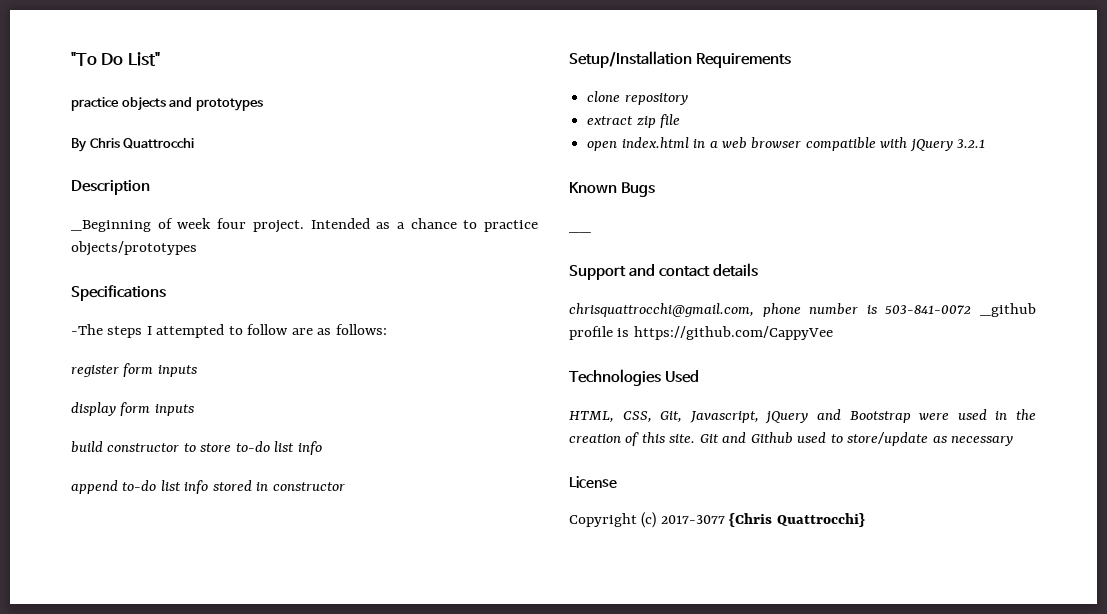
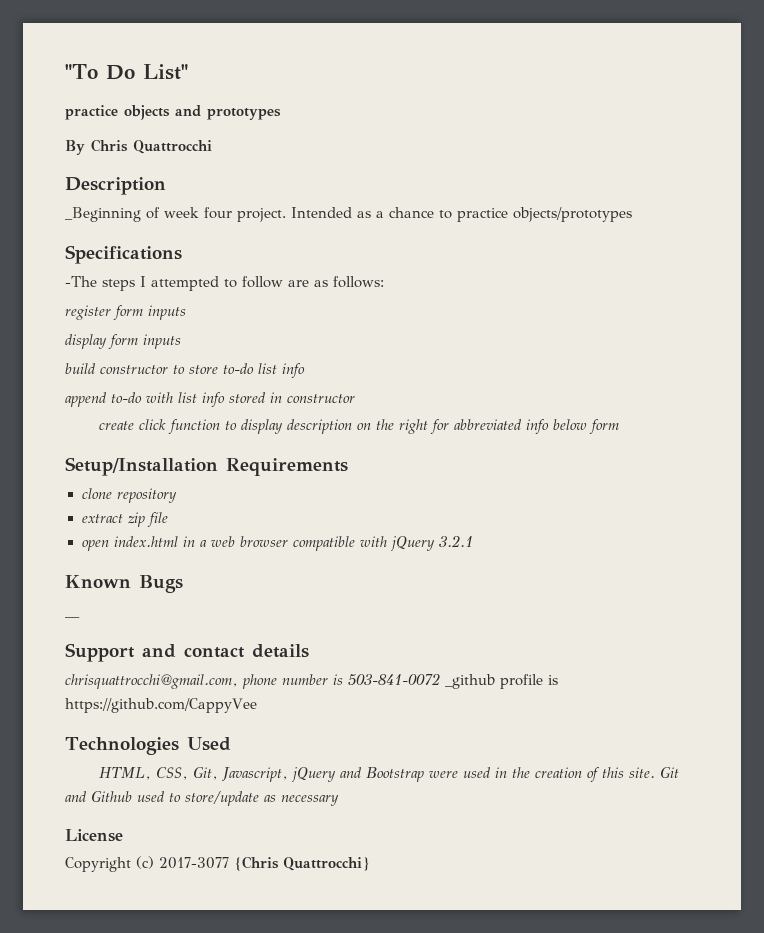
(157, 485) none -> [146,392,173,403] with
(345, 486) none -> [99,419,620,434] // create click function to display description on the right for abbreviated info below form

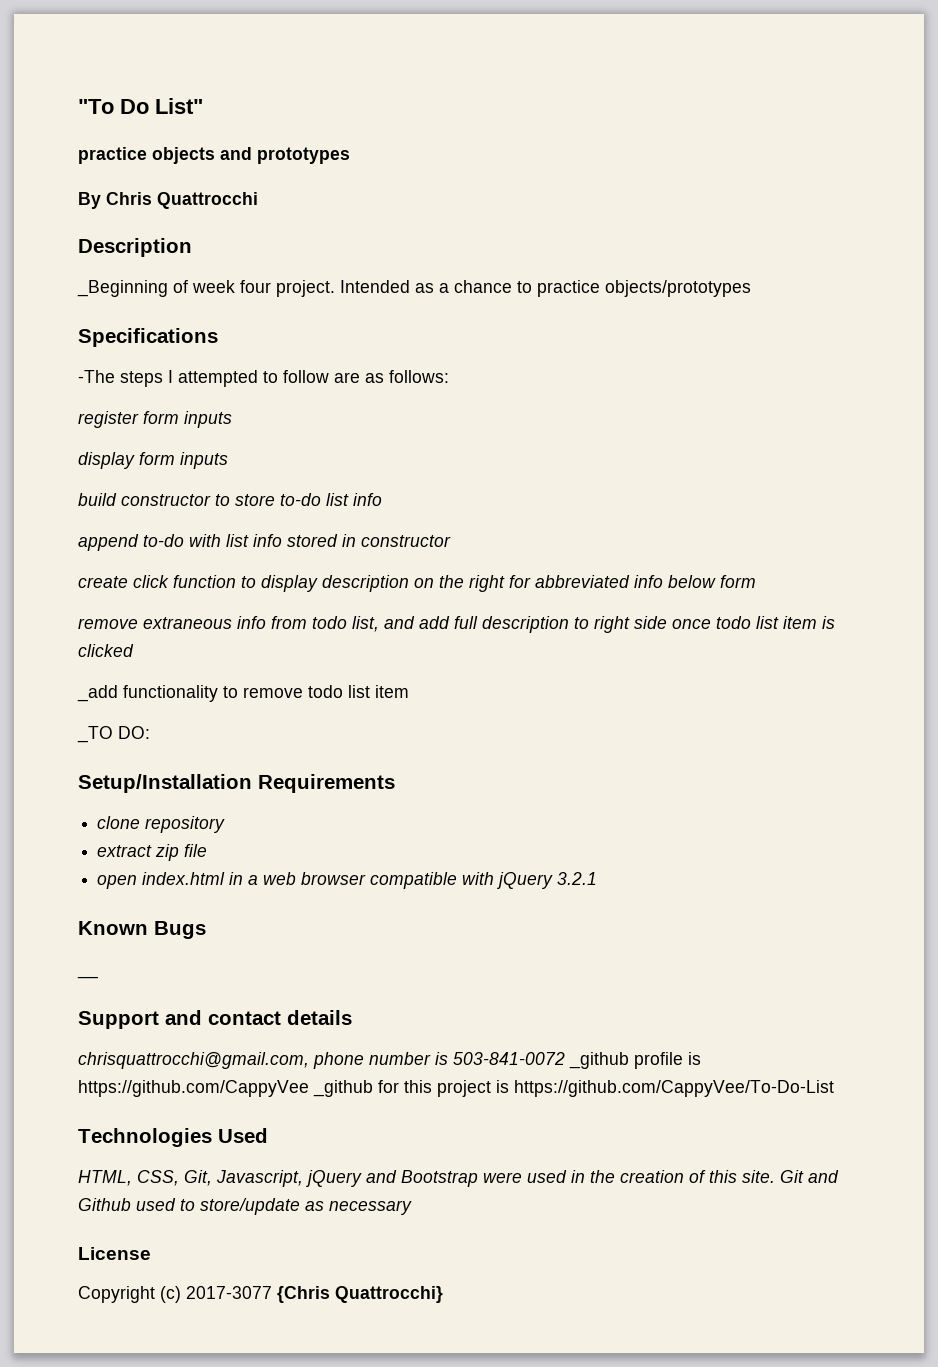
(620, 426) none -> [78,616,835,633] [78,644,134,657] [77,685,409,702] [77,726,150,743] // remove extraneous info from todo list, and add full description to right side once todo list item is clicked // _add functionality to remove todo list item // _TO DO:
(257, 705) none -> [313,1080,834,1097] _github for this project is https://github.com/CappyVee/To-Do-List

